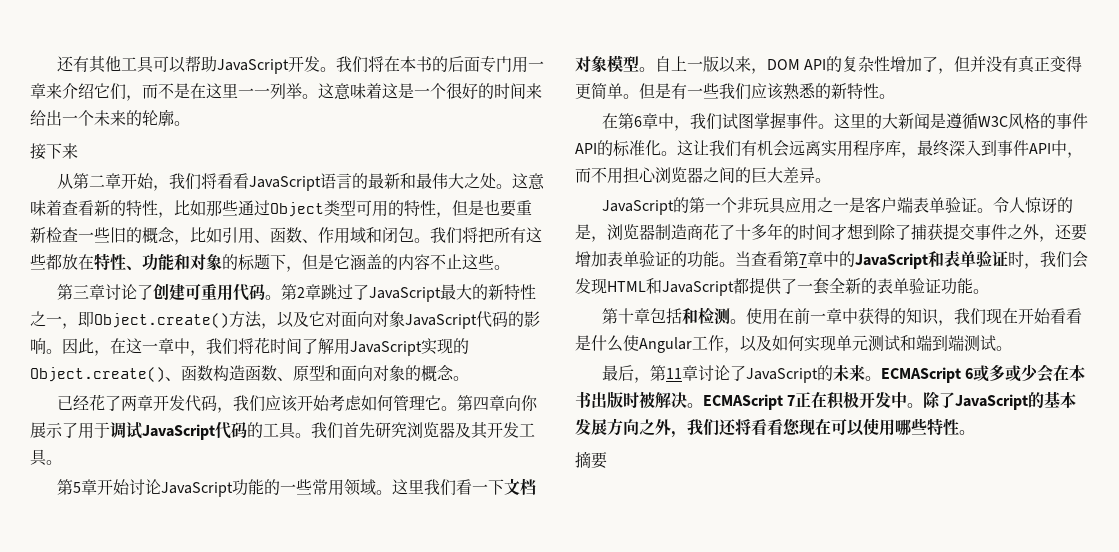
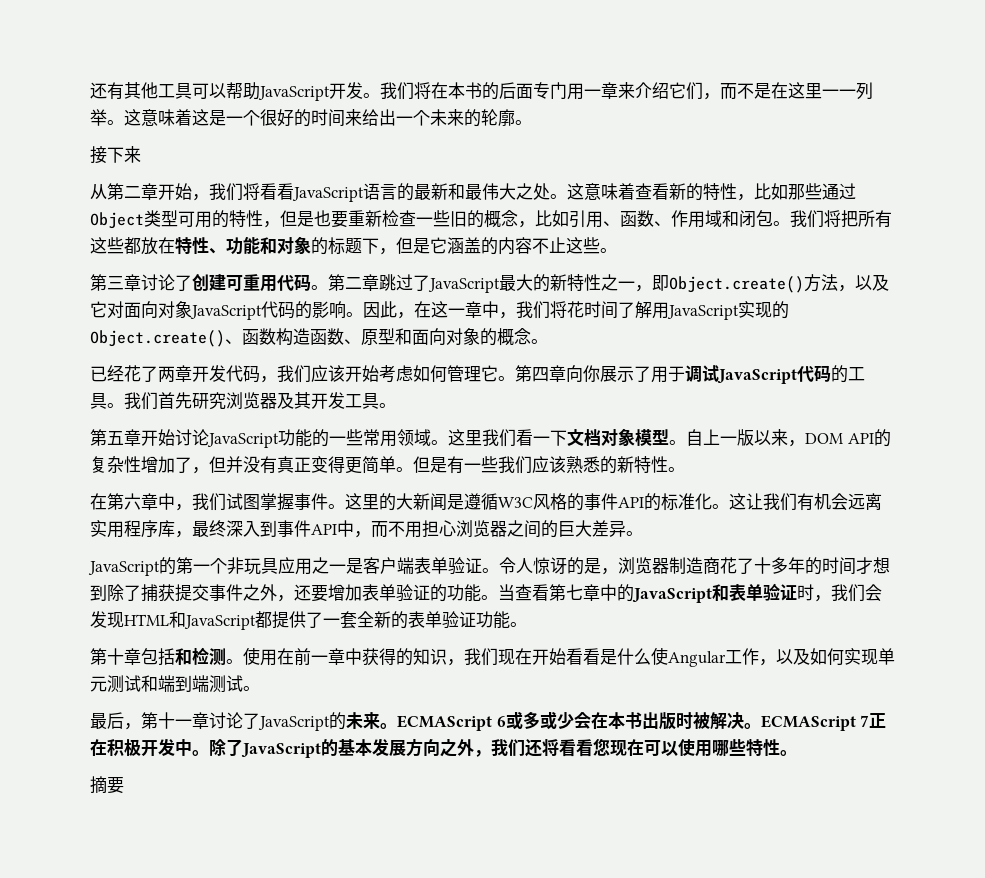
[296,287,305,298] 2 -> [345,277,362,289] 二
[72,482,81,493] 5 -> [107,431,124,445] 五
[633,116,642,127] 6 -> [124,493,141,510] 六
[799,254,807,265] 7 -> [566,584,583,600] 七
[665,368,682,379] 11 -> [158,712,192,729] 十一

